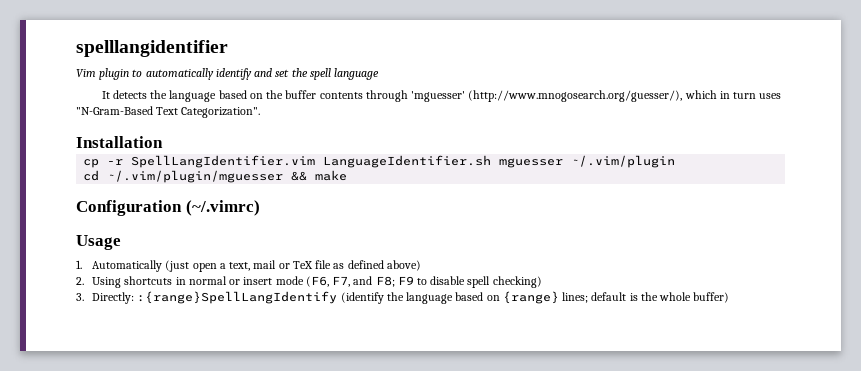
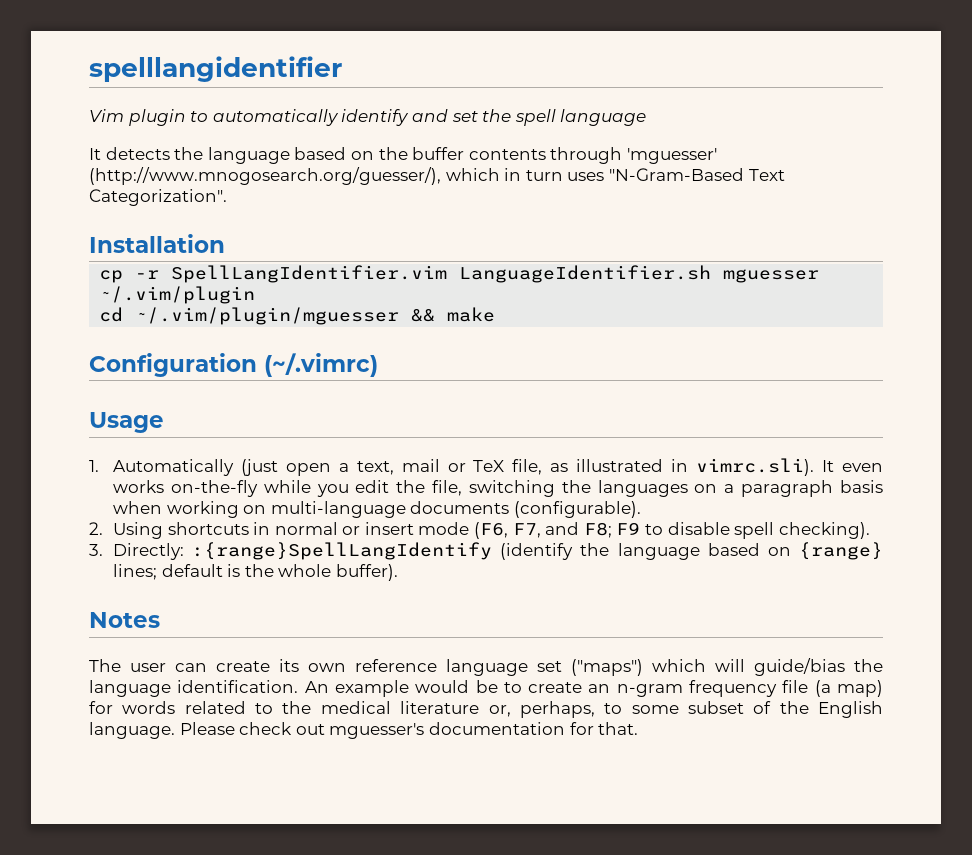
[315,260,421,271] file as defined above) -> [512,458,883,476] [112,480,883,497] [112,501,641,518] file, as illustrated in vimrc.sli). It even works on-the-fly while you edit the file, switching the languages on a paragraph basis when working on multi-language documents (configurable).
[492,276,542,288] checking) -> [778,522,870,539] checking).
[693,292,730,303] buffer) -> [335,564,398,581] [89,612,160,628] [89,658,883,676] [89,680,883,697] [89,701,884,718] [89,722,639,739] buffer). // Notes // The user can create its own reference language set ("maps") which will guide/bias the language identification. An example would be to create an n-gram frequency file (a map) for words related to the medical literature or, perhaps, to some subset of the English language. Please check out mguesser's documentation for that.

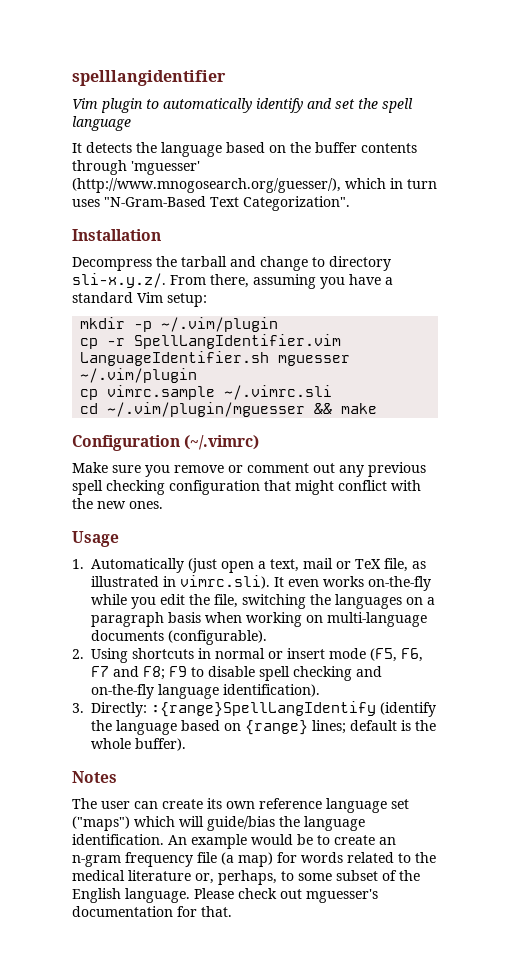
(225, 243) none -> [72,256,391,271] [72,273,393,289] [72,292,207,307] [80,317,279,332] // Decompress the tarball and change to directory sli-x.y.z/. From there, assuming you have a standard Vim setup: // mkdir -p ~/.vim/plugin
(256, 295) none -> [80,385,333,400] // cp vimrc.sample ~/.vimrc.sli
(378, 365) none -> [72,462,426,477] [72,480,421,495] [72,498,163,509] // Make sure you remove or comment out any previous spell checking configuration that might conflict with the new ones.
[474,522,541,539] (F6, F7, -> [370,648,423,662] [91,666,109,677] (F5, F6, F7
[778,522,870,539] checking). -> [293,666,382,681] [91,684,320,699] checking and on-the-fly language identification).

